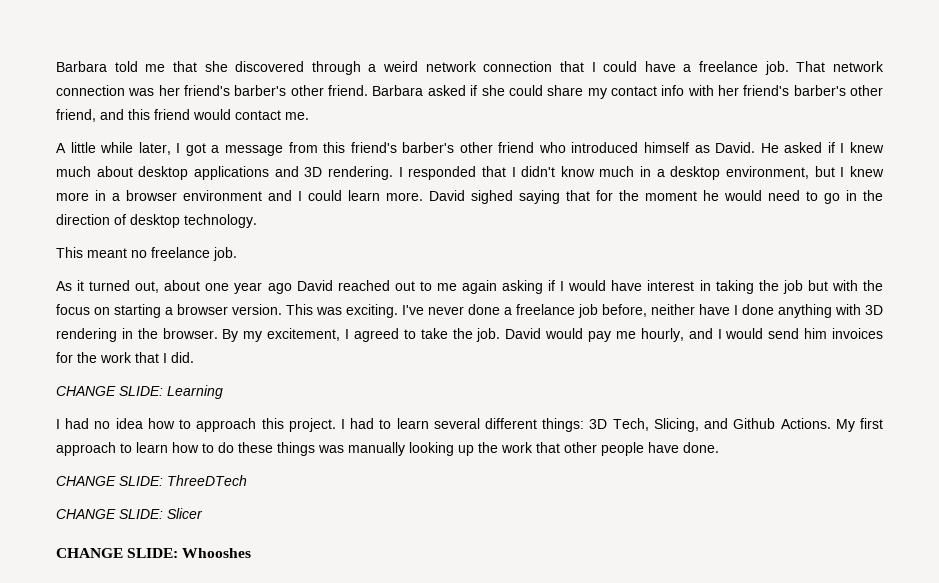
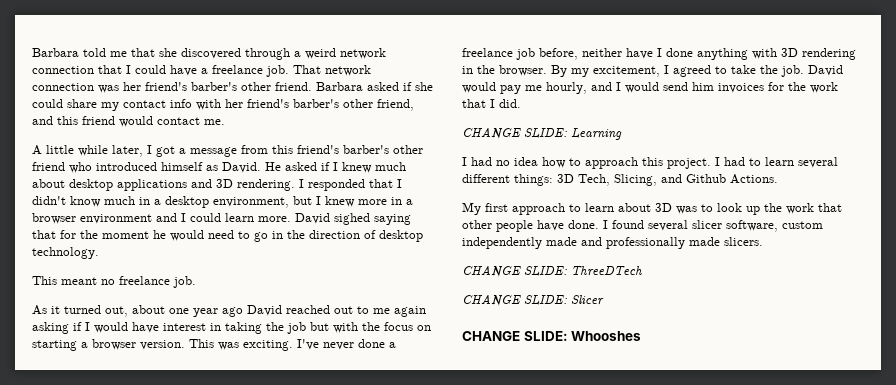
(831, 423) none -> (778, 179) //
[172,442,454,456] how to do these things was manually looking -> [618,203,742,214] about 3D was to look
(719, 447) none -> [603,220,823,232] [462,237,763,249] I found several slicer software, custom independently made and professionally made slicers.

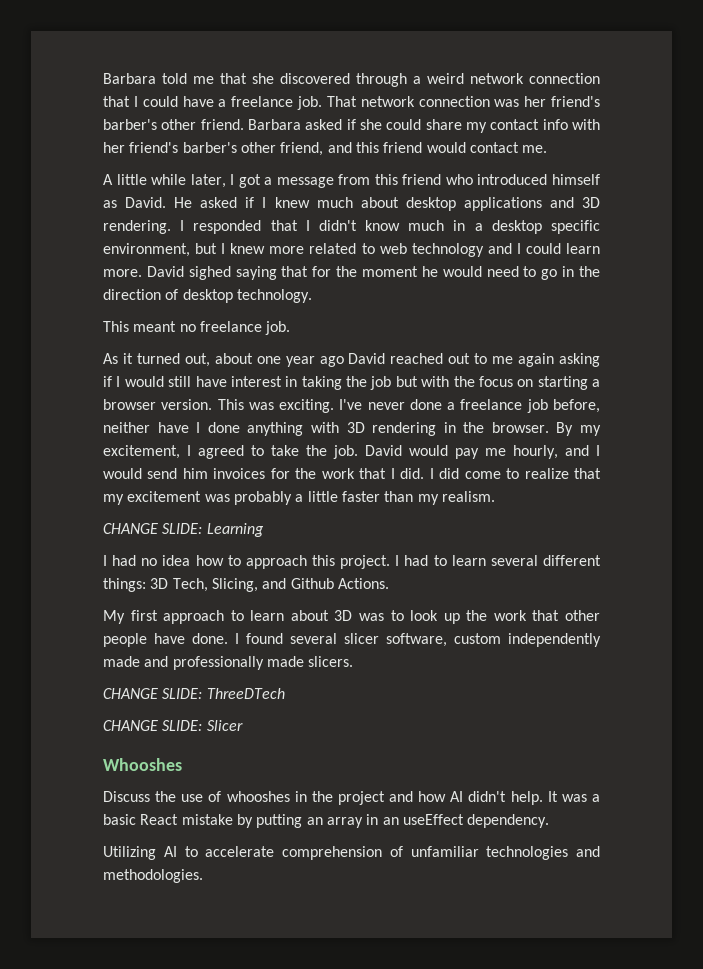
[297,145,423,154] friend's barber's other -> (398, 179) none
(209, 202) none -> [551,220,600,234] specific
[391,197,413,205] [32,213,152,224] in a browser environment -> [309,243,484,257] related to web technology
(128, 327) none -> [168,376,192,387] still
(521, 103) none -> [429,468,601,479] [103,491,495,505] I did come to realize that my excitement was probably a little faster than my realism.
[462,331,568,341] CHANGE SLIDE: -> (243, 725) none
(642, 336) none -> [103,791,600,805] [103,814,550,828] [103,846,600,860] [103,869,203,883] // Discuss the use of whooshes in the project and how AI didn't help. It was a basic React mistake by putting an array in an useEffect dependency. // Utilizing AI to accelerate comprehension of unfamiliar technologies and methodologies.

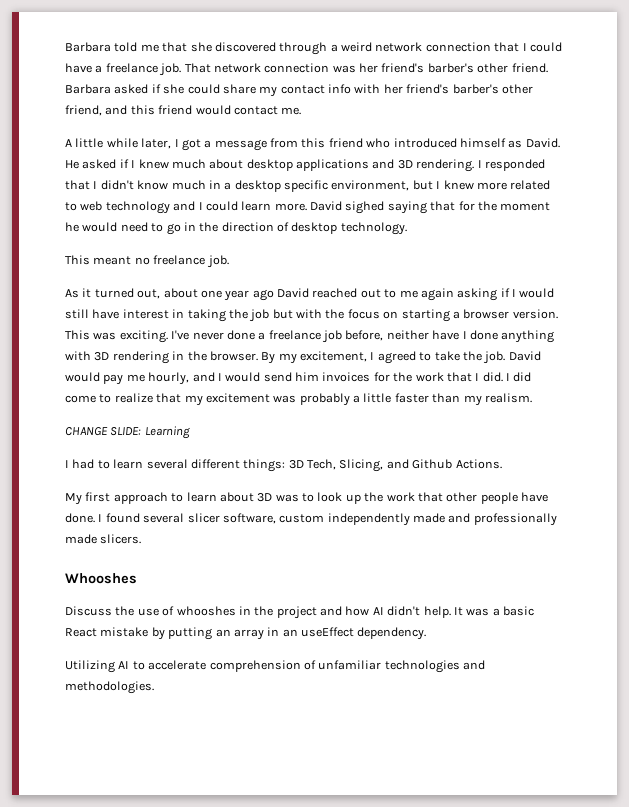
[141,555,429,569] no idea how to approach this project. I had -> (95, 464) none
[103,688,285,699] [103,720,243,731] // CHANGE SLIDE: ThreeDTech // CHANGE SLIDE: Slicer -> (142, 539) none

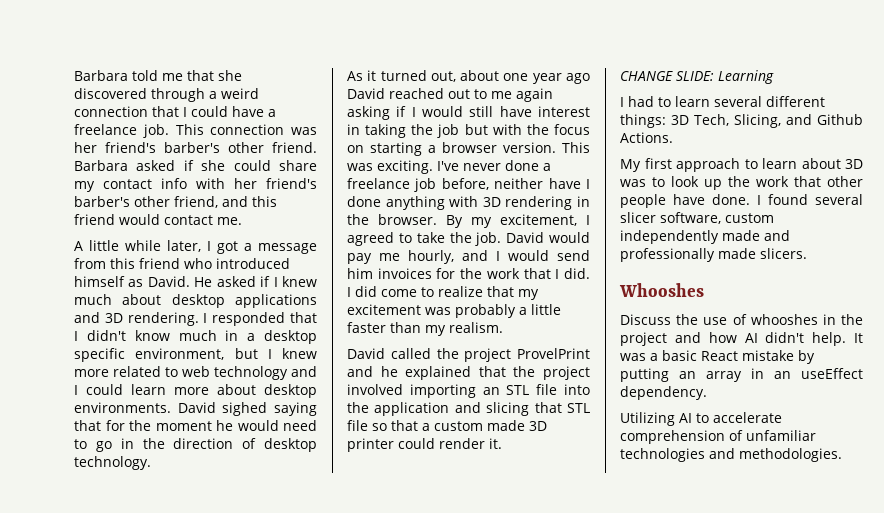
[375,42,423,52] network -> (259, 93) none
[184,63,261,73] That network -> [175,124,204,135] This
[274,203,307,211] more. -> [174,384,317,398] [74,402,171,413] more about desktop environments.
[65,255,229,268] // This meant no freelance job. -> (151, 463) none
(532, 398) none -> [347,348,590,362] [347,366,590,380] [347,384,590,398] [347,402,590,416] [347,420,547,431] [347,438,502,452] // David called the project ProvelPrint and he explained that the project involved importing an STL file into the application and slicing that STL file so that a custom made 3D printer could render it.

